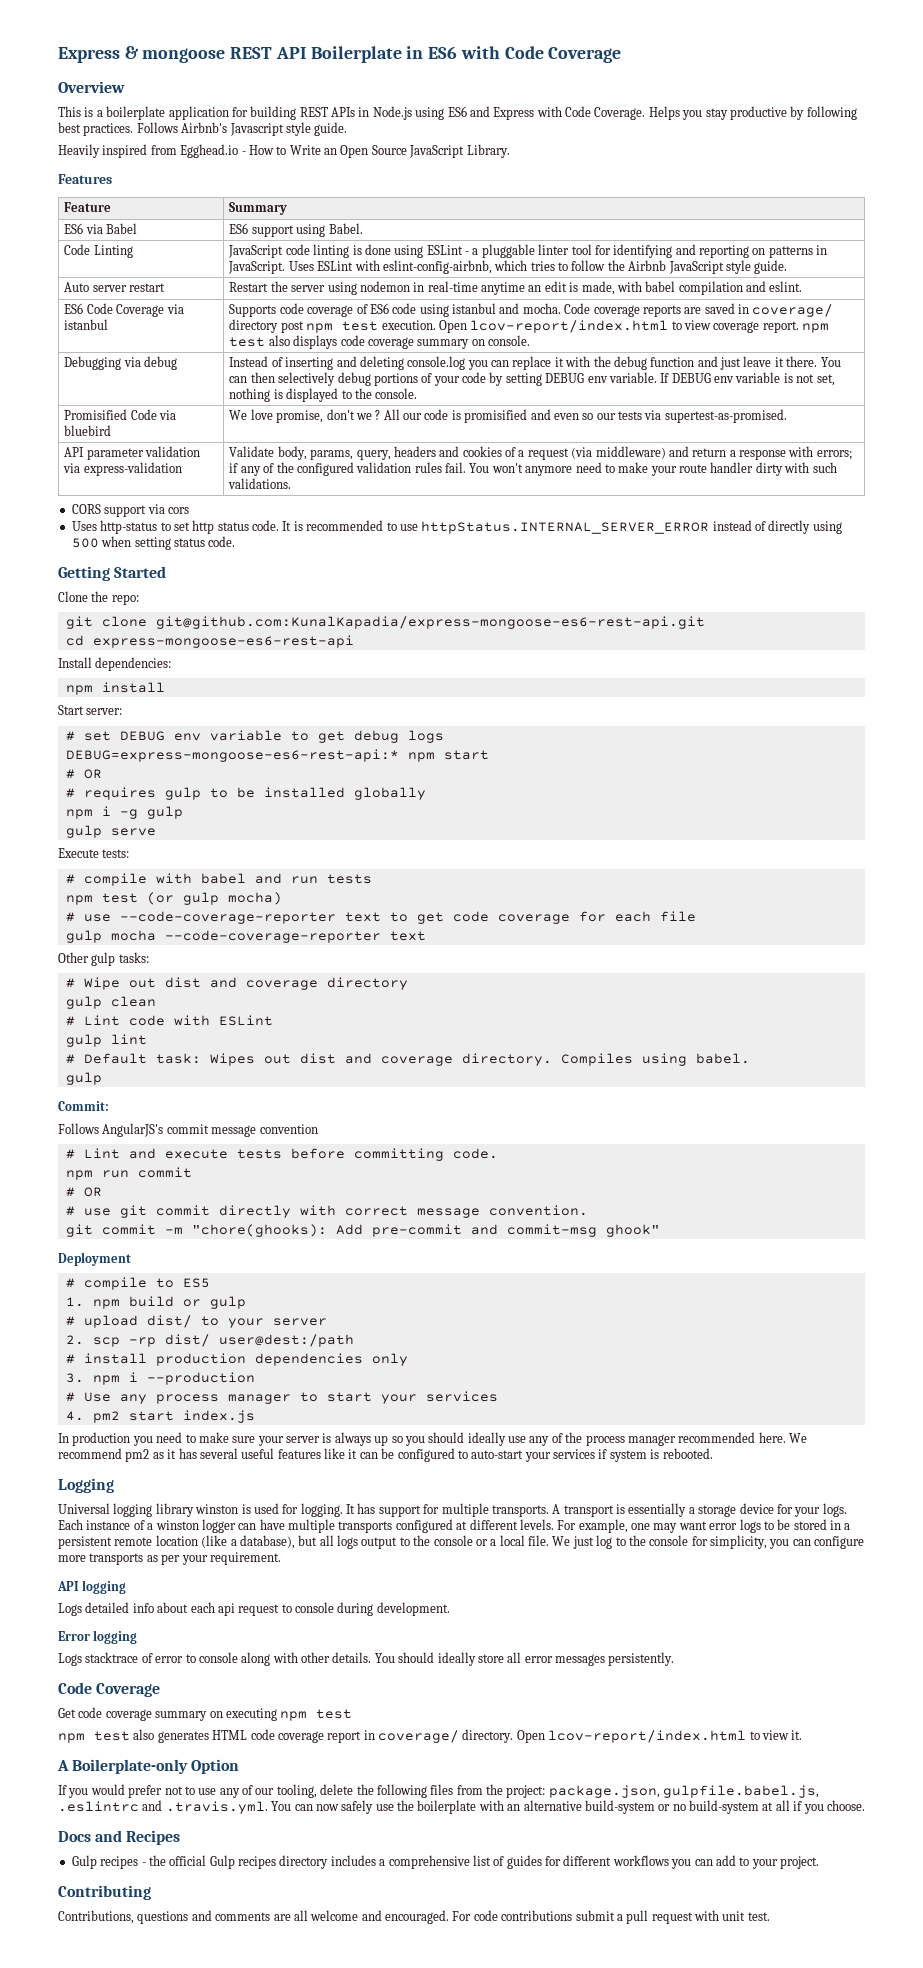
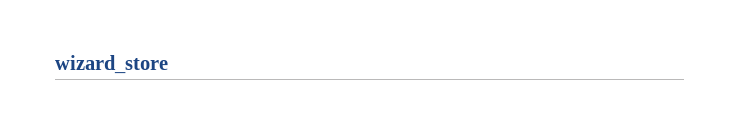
[58,46,622,63] [58,81,125,93] [58,106,857,120] [58,122,348,136] [58,144,510,158] [58,174,112,184] [64,202,112,212] [229,202,288,215] [64,223,138,234] [229,223,363,237] [64,244,133,258] [228,244,828,258] [228,260,788,274] [64,282,166,292] [229,281,803,295] [64,303,184,317] [64,319,109,330] [229,303,834,317] [229,319,830,333] [229,335,531,349] [64,356,178,370] [229,356,841,370] [229,372,835,386] [229,388,418,402] [64,409,177,420] [64,425,112,436] [229,409,787,423] [64,446,201,460] [63,462,182,476] [229,446,852,460] [229,462,837,476] [228,478,292,489] [71,504,189,517] [71,520,842,534] [71,536,236,550] [58,566,167,581] [58,591,139,605] [65,616,705,629] [65,635,354,648] [58,657,172,671] [65,682,165,695] [58,705,123,715] [65,730,444,743] [65,749,489,762] [65,769,102,779] [65,787,426,800] [65,806,183,819] [65,825,156,838] [58,848,130,858] [65,873,372,886] [65,892,282,905] [65,911,696,924] [65,930,426,943] [58,952,149,966] [65,977,408,990] [65,996,156,1009] [65,1015,273,1026] [65,1034,147,1047] [65,1053,750,1066] [65,1072,102,1085] [58,1101,109,1111] [58,1123,318,1137] [65,1148,498,1161] [65,1167,192,1180] [65,1187,102,1197] [65,1205,588,1218] [65,1224,660,1237] [58,1252,131,1266] [65,1277,210,1290] [65,1296,246,1309] [65,1315,327,1328] [65,1334,354,1347] [65,1353,408,1366] [65,1372,255,1385] [65,1391,498,1404] [65,1410,255,1423] [58,1432,807,1446] [58,1448,713,1462] [58,1478,114,1493] [58,1503,847,1517] [58,1519,851,1533] [58,1535,865,1549] [58,1552,281,1565] [57,1580,127,1594] [58,1602,450,1616] [58,1630,138,1644] [58,1652,675,1666] [58,1682,161,1697] [58,1707,353,1721] [58,1729,803,1743] [57,1759,240,1774] [58,1784,820,1798] [58,1800,865,1814] [58,1830,181,1845] [71,1855,819,1869] [58,1885,151,1900] [58,1910,770,1924] Express & mongoose REST API Boilerplate in ES6 with Code Coverage // Overview // This is a boilerplate application for building REST APIs in Node.js using ES6 and Express with Code Coverage. Helps you stay productive by following best practices. Follows Airbnb's Javascript style guide. // Heavily inspired from Egghead.io - How to Write an Open Source JavaScript Library. // Features // Feature | Summary // ES6 via Babel | ES6 support using Babel. // Code Linting | JavaScript code linting is done using ESLint - a pluggable linter tool for identifying and reporting on patterns in JavaScript. Uses ESLint with eslint-config-airbnb, which tries to follow the Airbnb JavaScript style guide. // Auto server restart | Restart the server using nodemon in real-time anytime an edit is made, with babel compilation and eslint. // ES6 Code Coverage via istanbul | Supports code coverage of ES6 code using istanbul and mocha. Code coverage reports are saved in coverage/ directory post npm test execution. Open lcov-report/index.html to view coverage report. npm test also displays code coverage summary on console. // Debugging via debug | Instead of inserting and deleting console.log you can replace it with the debug function and just leave it there. You can then selectively debug portions of your code by setting DEBUG env variable. If DEBUG env variable is not set, nothing is displayed to the console. // Promisified Code via bluebird | We love promise, don't we ? All our code is promisified and even so our tests via supertest-as-promised. // API parameter validation via express-validation | Validate body, params, query, headers and cookies of a request (via middleware) and return a response with errors; if any of the configured validation rules fail. You won't anymore need to make your route handler dirty with such validations. // CORS support via cors // Uses http-status to set http status code. It is recommended to use httpStatus.INTERNAL_SERVER_ERROR instead of directly using 500 when setting status code. // Getting Started // Clone the repo: // git clone git@github.com:KunalKapadia/express-mongoose-es6-rest-api.git // cd express-mongoose-es6-rest-api // Install dependencies: // npm install // Start server: // # set DEBUG env variable to get debug logs // DEBUG=express-mongoose-es6-rest-api:* npm start // # OR // # requires gulp to be installed globally // npm i -g gulp // gulp serve // Execute tests: // # compile with babel and run tests // npm test (or gulp mocha) // # use --code-coverage-reporter text to get code coverage for each file // gulp mocha --code-coverage-reporter text // Other gulp tasks: // # Wipe out dist and coverage directory // gulp clean // # Lint code with ESLint // gulp lint // # Default task: Wipes out dist and coverage directory. Compiles using babel. // gulp // Commit: // Follows AngularJS's commit message convention // # Lint and execute tests before committing code. // npm run commit // # OR // # use git commit directly with correct message convention. // git commit -m "chore(ghooks): Add pre-commit and commit-msg ghook" // Deployment // # compile to ES5 // 1. npm build or gulp // # upload dist/ to your server // 2. scp -rp dist/ user@dest:/path // # install production dependencies only // 3. npm i --production // # Use any process manager to start your services // 4. pm2 start index.js // In production you need to make sure your server is always up so you should ideally use any of the process manager recommended here. We recommend pm2 as it has several useful features like it can be configured to auto-start your services if system is rebooted. // Logging // Universal logging library winston is used for logging. It has support for multiple transports. A transport is essentially a storage device for your logs. Each instance of a winston logger can have multiple transports configured at different levels. For example, one may want error logs to be stored in a persistent remote location (like a database), but all logs output to the console or a local file. We just log to the console for simplicity, you can configure more transports as per your requirement. // API logging // Logs detailed info about each api request to console during development. // Error logging // Logs stacktrace of error to console along with other details. You should ideally store all error messages persistently. // Code Coverage // Get code coverage summary on executing npm test // npm test also generates HTML code coverage report in coverage/ directory. Open lcov-report/index.html to view it. // A Boilerplate-only Option // If you would prefer not to use any of our tooling, delete the following files from the project: package.json, gulpfile.babel.js, .eslintrc and .travis.yml. You can now safely use the boilerplate with an alternative build-system or no build-system at all if you choose. // Docs and Recipes // Gulp recipes - the official Gulp recipes directory includes a comprehensive list of guides for different workflows you can add to your project. // Contributing // Contributions, questions and comments are all welcome and encouraged. For code contributions submit a pull request with unit test. -> [55,55,168,74] wizard_store

